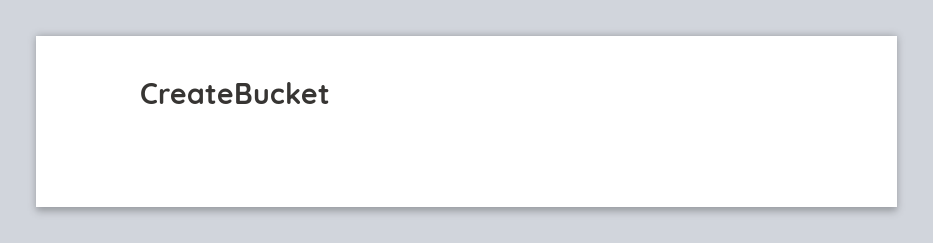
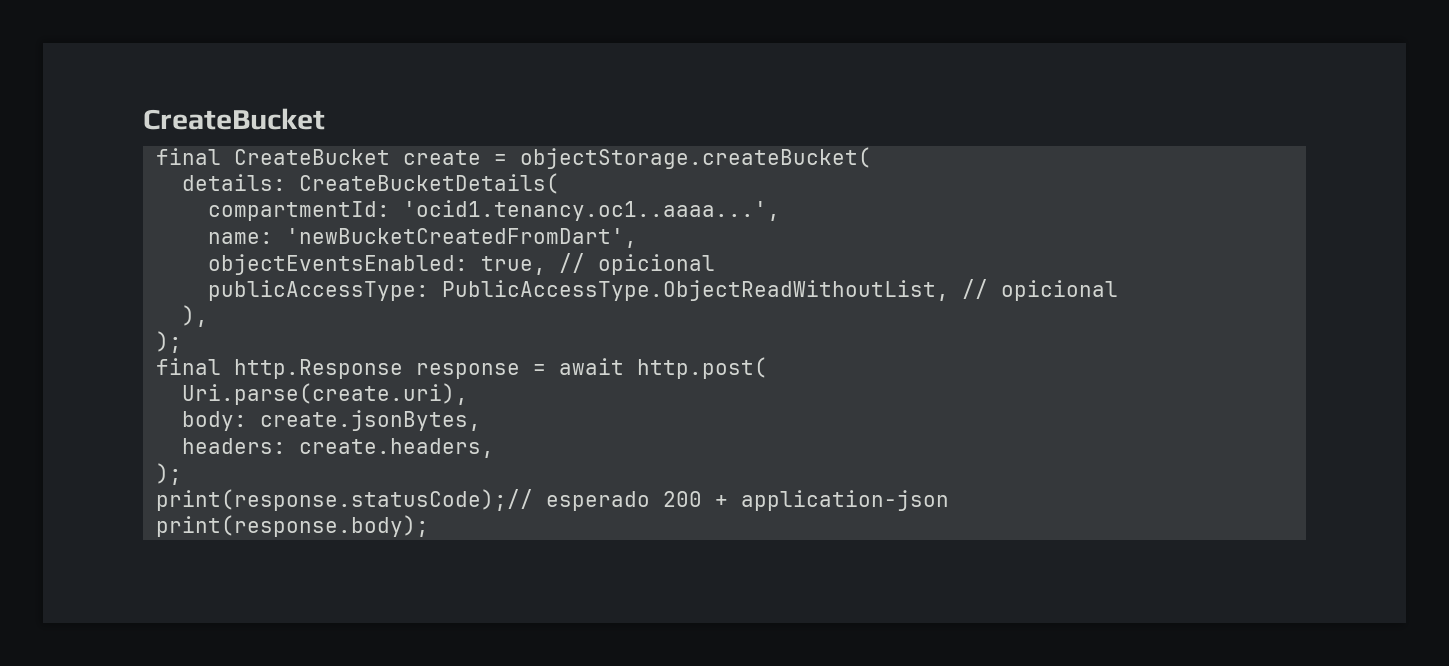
[140,82,330,104] CreateBucket -> [143,108,325,130] [155,147,871,169] [181,173,559,194] [207,200,780,221] [207,228,637,248] [207,253,715,275] [207,279,1118,301] [181,305,208,327] [155,331,182,353] [155,357,767,379] [181,383,468,405] [181,410,481,431] [181,438,494,458] [155,463,182,485] [155,489,949,511] [155,515,429,537] CreateBucket // final CreateBucket create = objectStorage.createBucket( // details: CreateBucketDetails( // compartmentId: 'ocid1.tenancy.oc1..aaaa...', // name: 'newBucketCreatedFromDart', // objectEventsEnabled: true, // opicional // publicAccessType: PublicAccessType.ObjectReadWithoutList, // opicional // ), // ); // final http.Response response = await http.post( // Uri.parse(create.uri), // body: create.jsonBytes, // headers: create.headers, // ); // print(response.statusCode);// esperado 200 + application-json // print(response.body);

